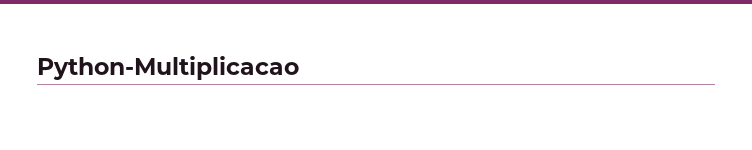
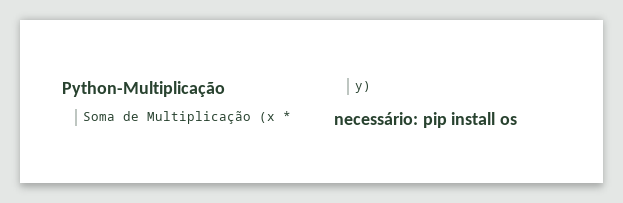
[37,56,299,80] Python-Multiplicacao -> [62,81,225,97] [83,111,292,124] [355,81,372,93] [334,112,518,128] Python-Multiplicação // Soma de Multiplicação (x * y) // necessário: pip install os

